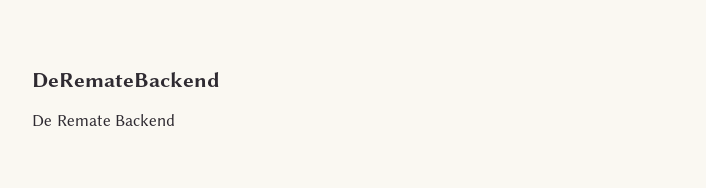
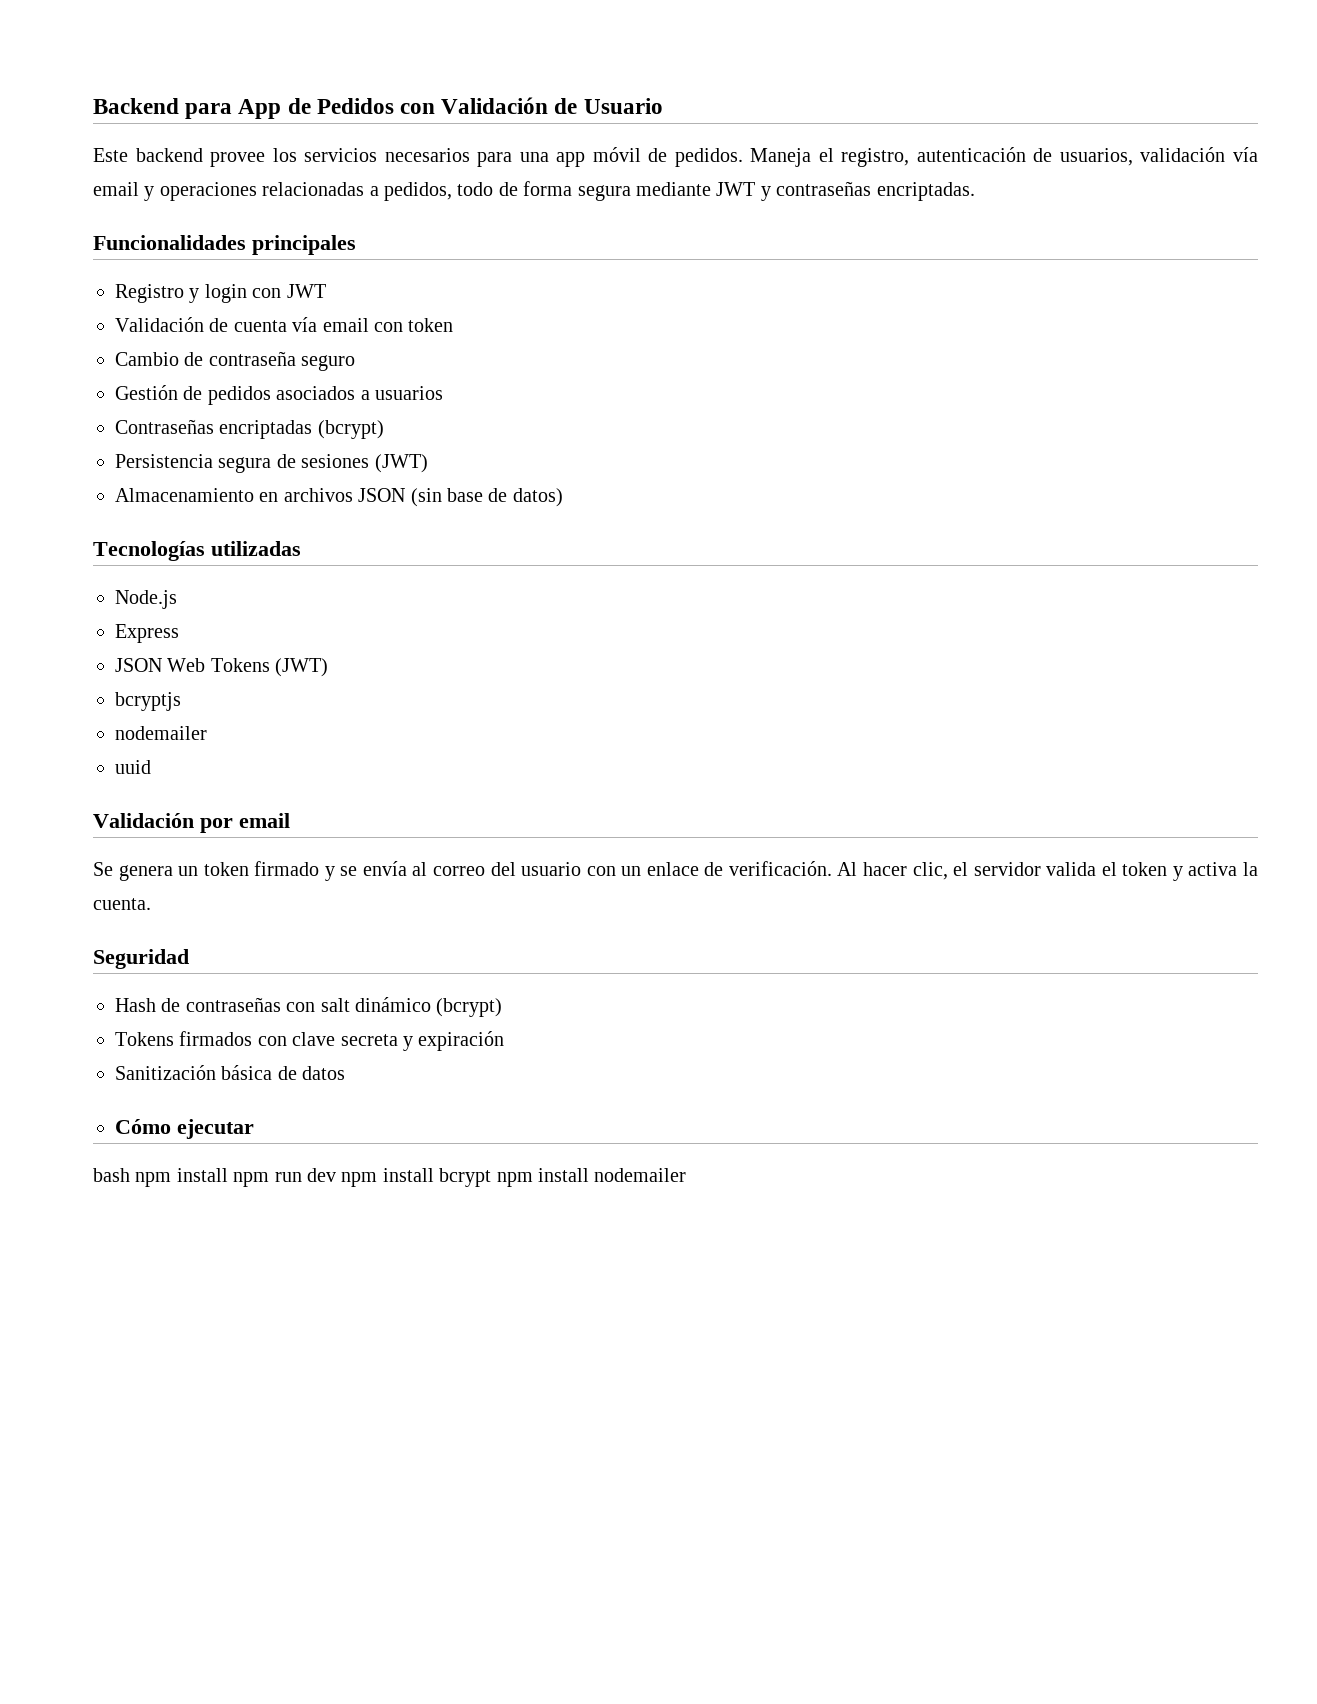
[32,72,220,88] [32,114,176,127] DeRemateBackend // De Remate Backend -> [93,97,663,119] [93,147,1258,167] [93,181,975,201] [93,235,356,255] [115,284,326,303] [115,317,454,332] [115,351,356,371] [115,385,443,405] [115,419,384,439] [115,454,428,473] [115,488,563,507] [93,541,301,561] [115,590,177,609] [115,624,179,643] [115,658,329,677] [115,692,181,711] [115,726,207,740] [115,760,151,774] [93,813,290,833] [93,861,1259,881] [93,898,151,910] [93,949,189,969] [115,997,503,1017] [115,1031,505,1051] [115,1065,346,1080] [115,1119,254,1139] [93,1168,687,1187] Backend para App de Pedidos con Validación de Usuario // Este backend provee los servicios necesarios para una app móvil de pedidos. Maneja el registro, autenticación de usuarios, validación vía email y operaciones relacionadas a pedidos, todo de forma segura mediante JWT y contraseñas encriptadas. // Funcionalidades principales // Registro y login con JWT // Validación de cuenta vía email con token // Cambio de contraseña seguro // Gestión de pedidos asociados a usuarios // Contraseñas encriptadas (bcrypt) // Persistencia segura de sesiones (JWT) // Almacenamiento en archivos JSON (sin base de datos) // Tecnologías utilizadas // Node.js // Express // JSON Web Tokens (JWT) // bcryptjs // nodemailer // uuid // Validación por email // Se genera un token firmado y se envía al correo del usuario con un enlace de verificación. Al hacer clic, el servidor valida el token y activa la cuenta. // Seguridad // Hash de contraseñas con salt dinámico (bcrypt) // Tokens firmados con clave secreta y expiración // Sanitización básica de datos // Cómo ejecutar // bash npm install npm run dev npm install bcrypt npm install nodemailer

